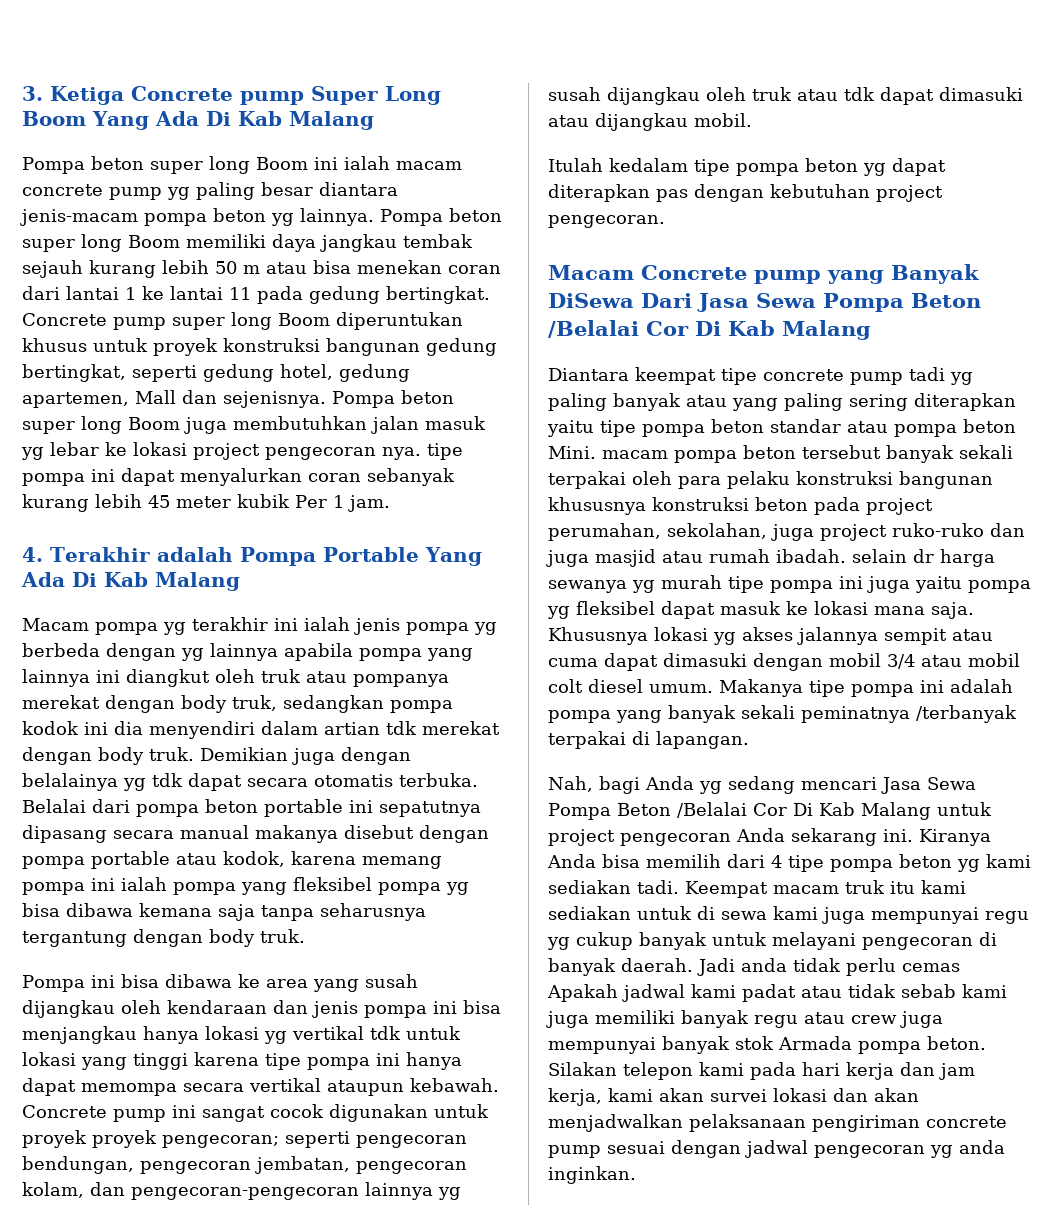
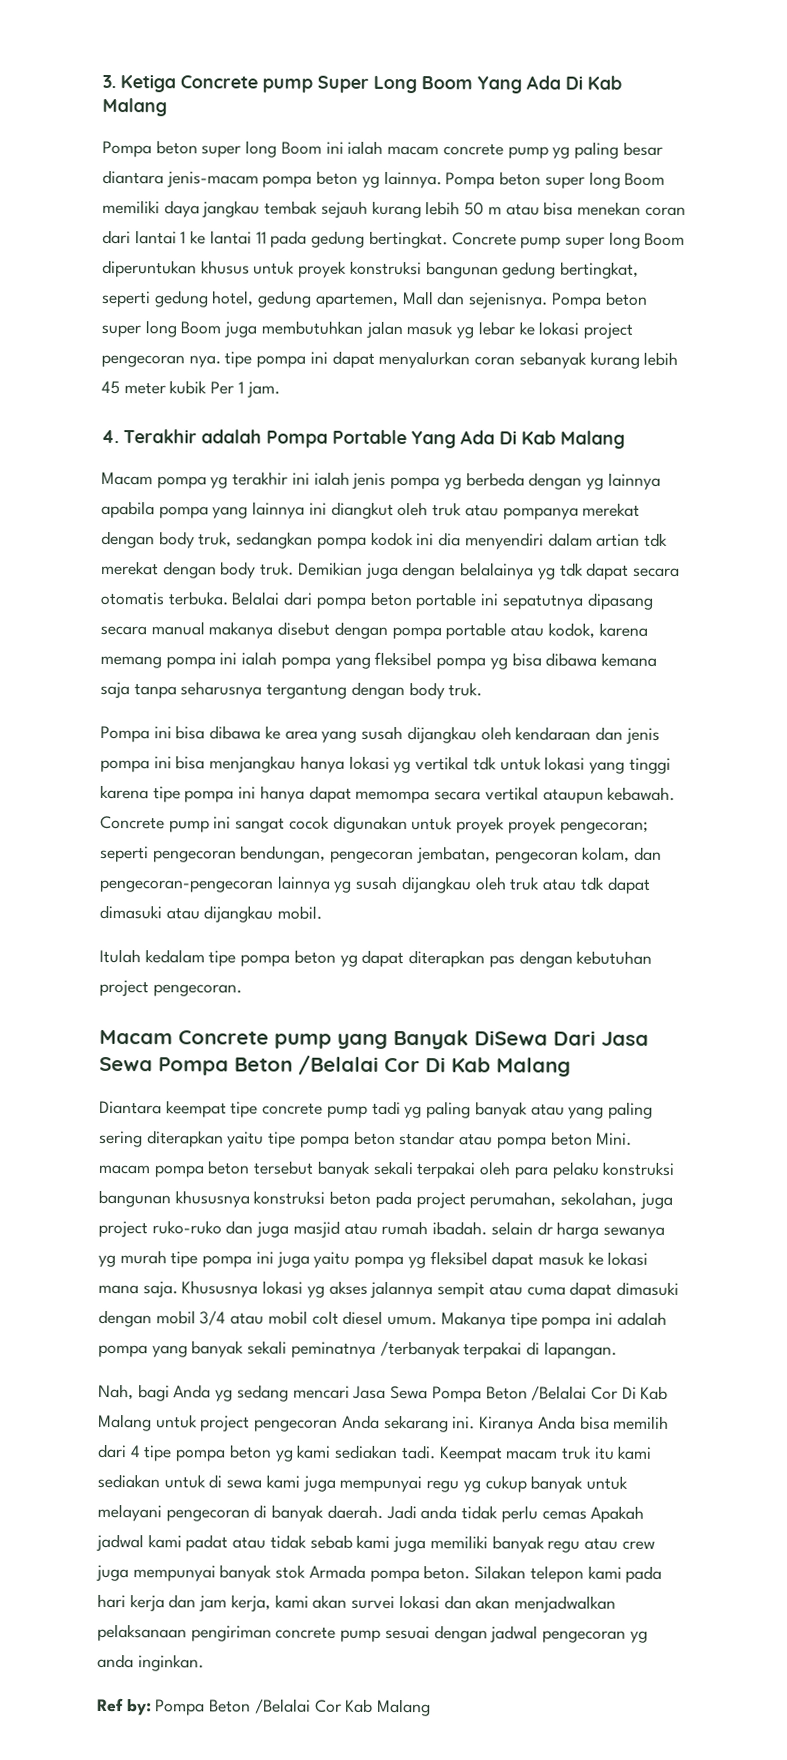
(636, 1175) none -> [97,1697,432,1717] // Ref by: Pompa Beton /Belalai Cor Kab Malang

